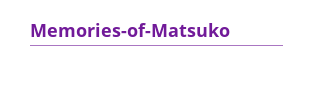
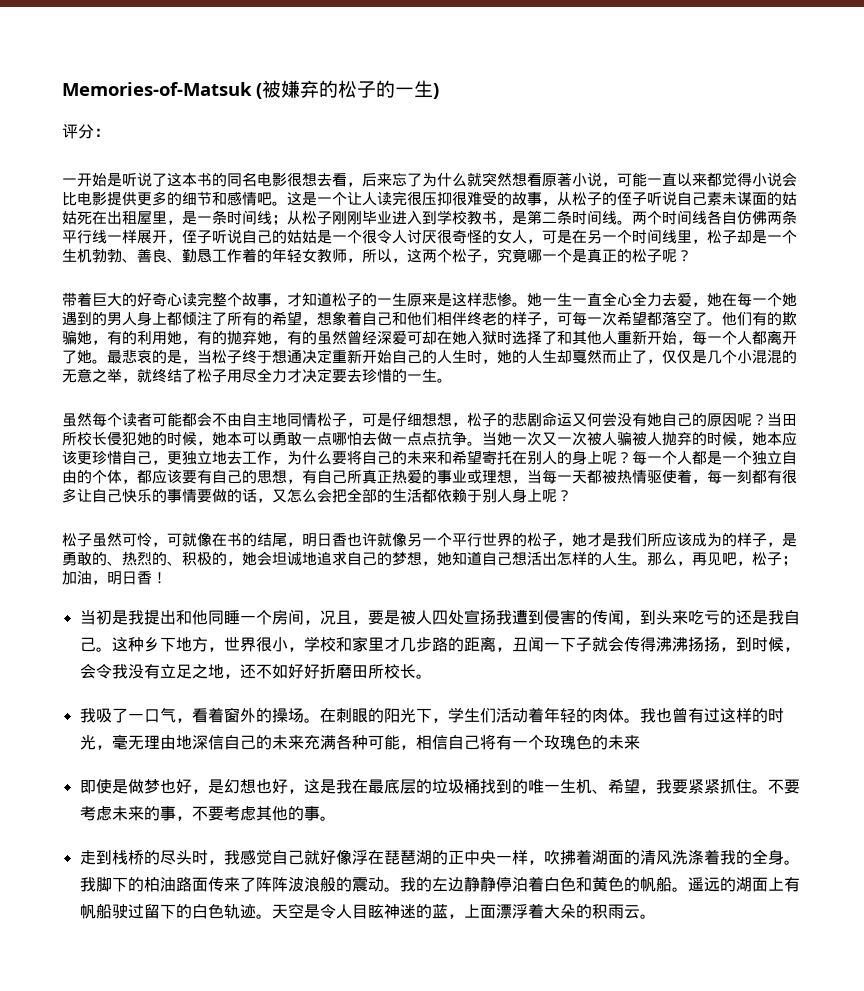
[30,23,230,37] Memories-of-Matsuko -> [62,80,439,99] [62,124,110,139] [62,172,797,187] [62,191,797,206] [62,210,797,225] [62,229,797,244] [62,248,692,263] [62,292,797,307] [62,311,797,326] [62,330,797,345] [62,349,797,364] [62,368,452,383] [62,412,797,427] [62,431,797,446] [62,450,797,465] [62,469,797,484] [62,488,572,503] [62,532,797,547] [62,551,797,566] [62,570,167,585] [79,609,800,625] [79,636,800,652] [79,663,432,679] [79,707,784,723] [79,734,640,750] [79,778,800,794] [79,805,336,821] [79,849,800,865] [79,876,800,892] [79,903,656,919] Memories-of-Matsuk (被嫌弃的松子的一生) // 评分： // 一开始是听说了这本书的同名电影很想去看，后来忘了为什么就突然想看原著小说，可能一直以来都觉得小说会比电影提供更多的细节和感情吧。这是一个让人读完很压抑很难受的故事，从松子的侄子听说自己素未谋面的姑姑死在出租屋里，是一条时间线；从松子刚刚毕业进入到学校教书，是第二条时间线。两个时间线各自仿佛两条平行线一样展开，侄子听说自己的姑姑是一个很令人讨厌很奇怪的女人，可是在另一个时间线里，松子却是一个生机勃勃、善良、勤恳工作着的年轻女教师，所以，这两个松子，究竟哪一个是真正的松子呢？ // 带着巨大的好奇心读完整个故事，才知道松子的一生原来是这样悲惨。她一生一直全心全力去爱，她在每一个她遇到的男人身上都倾注了所有的希望，想象着自己和他们相伴终老的样子，可每一次希望都落空了。他们有的欺骗她，有的利用她，有的抛弃她，有的虽然曾经深爱可却在她入狱时选择了和其他人重新开始，每一个人都离开了她。最悲哀的是，当松子终于想通决定重新开始自己的人生时，她的人生却戛然而止了，仅仅是几个小混混的无意之举，就终结了松子用尽全力才决定要去珍惜的一生。 // 虽然每个读者可能都会不由自主地同情松子，可是仔细想想，松子的悲剧命运又何尝没有她自己的原因呢？当田所校长侵犯她的时候，她本可以勇敢一点哪怕去做一点点抗争。当她一次又一次被人骗被人抛弃的时候，她本应该更珍惜自己，更独立地去工作，为什么要将自己的未来和希望寄托在别人的身上呢？每一个人都是一个独立自由的个体，都应该要有自己的思想，有自己所真正热爱的事业或理想，当每一天都被热情驱使着，每一刻都有很多让自己快乐的事情要做的话，又怎么会把全部的生活都依赖于别人身上呢？ // 松子虽然可怜，可就像在书的结尾，明日香也许就像另一个平行世界的松子，她才是我们所应该成为的样子，是勇敢的、热烈的、积极的，她会坦诚地追求自己的梦想，她知道自己想活出怎样的人生。那么，再见吧，松子；加油，明日香！ // 当初是我提出和他同睡一个房间，况且，要是被人四处宣扬我遭到侵害的传闻，到头来吃亏的还是我自己。这种乡下地方，世界很小，学校和家里才几步路的距离，丑闻一下子就会传得沸沸扬扬，到时候，会令我没有立足之地，还不如好好折磨田所校长。 // 我吸了一口气，看着窗外的操场。在刺眼的阳光下，学生们活动着年轻的肉体。我也曾有过这样的时光，毫无理由地深信自己的未来充满各种可能，相信自己将有一个玫瑰色的未来 // 即使是做梦也好，是幻想也好，这是我在最底层的垃圾桶找到的唯一生机、希望，我要紧紧抓住。不要考虑未来的事，不要考虑其他的事。 // 走到栈桥的尽头时，我感觉自己就好像浮在琵琶湖的正中央一样，吹拂着湖面的清风洗涤着我的全身。我脚下的柏油路面传来了阵阵波浪般的震动。我的左边静静停泊着白色和黄色的帆船。遥远的湖面上有帆船驶过留下的白色轨迹。天空是令人目眩神迷的蓝，上面漂浮着大朵的积雨云。

